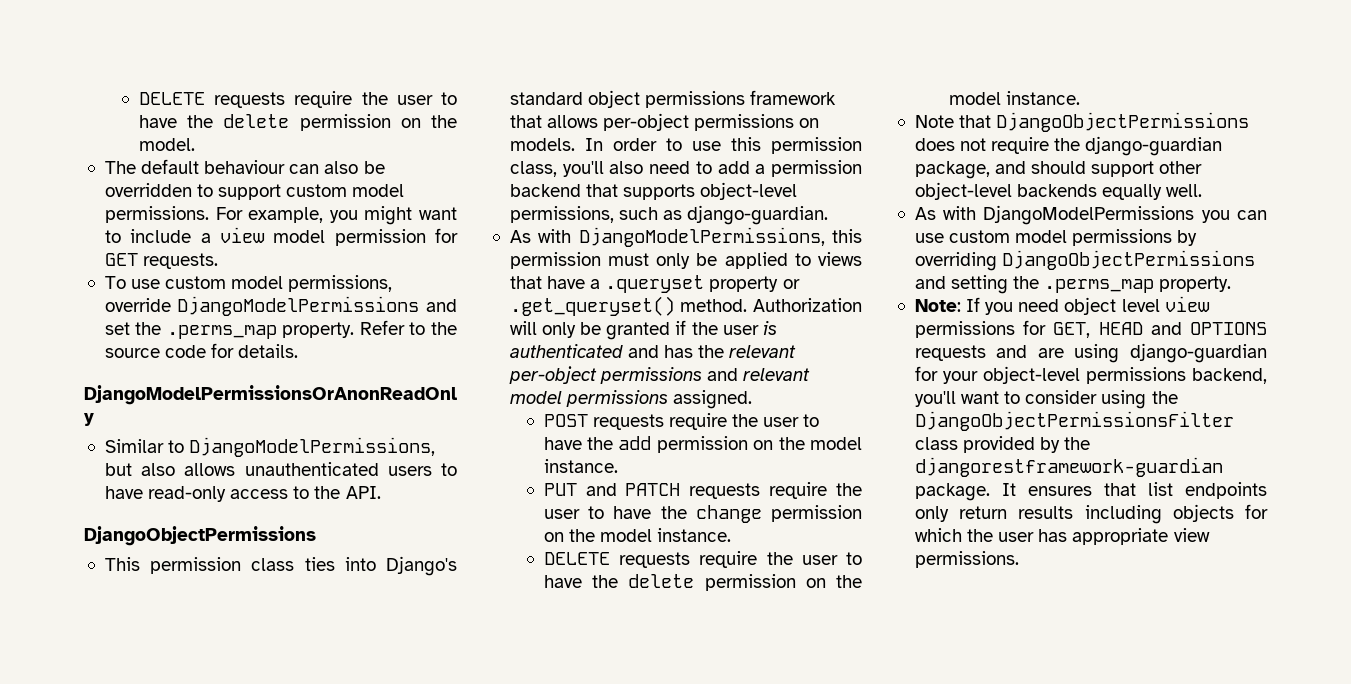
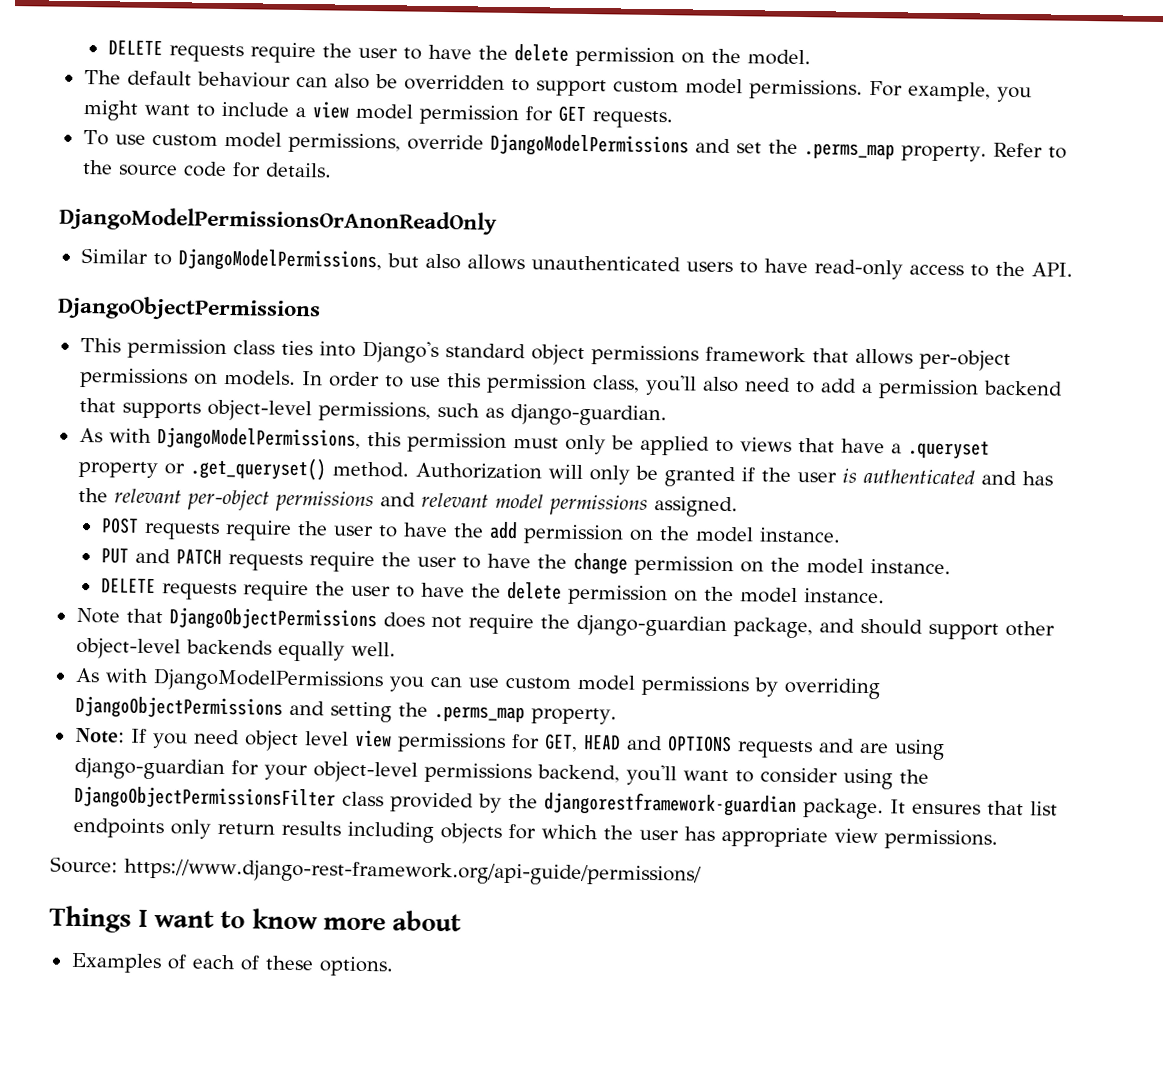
(1019, 559) none -> [50,856,702,887] [49,905,461,933] [70,952,394,977] // Source: https://www.django-rest-framework.org/api-guide/permissions/ // Things I want to know more about // Examples of each of these options.

